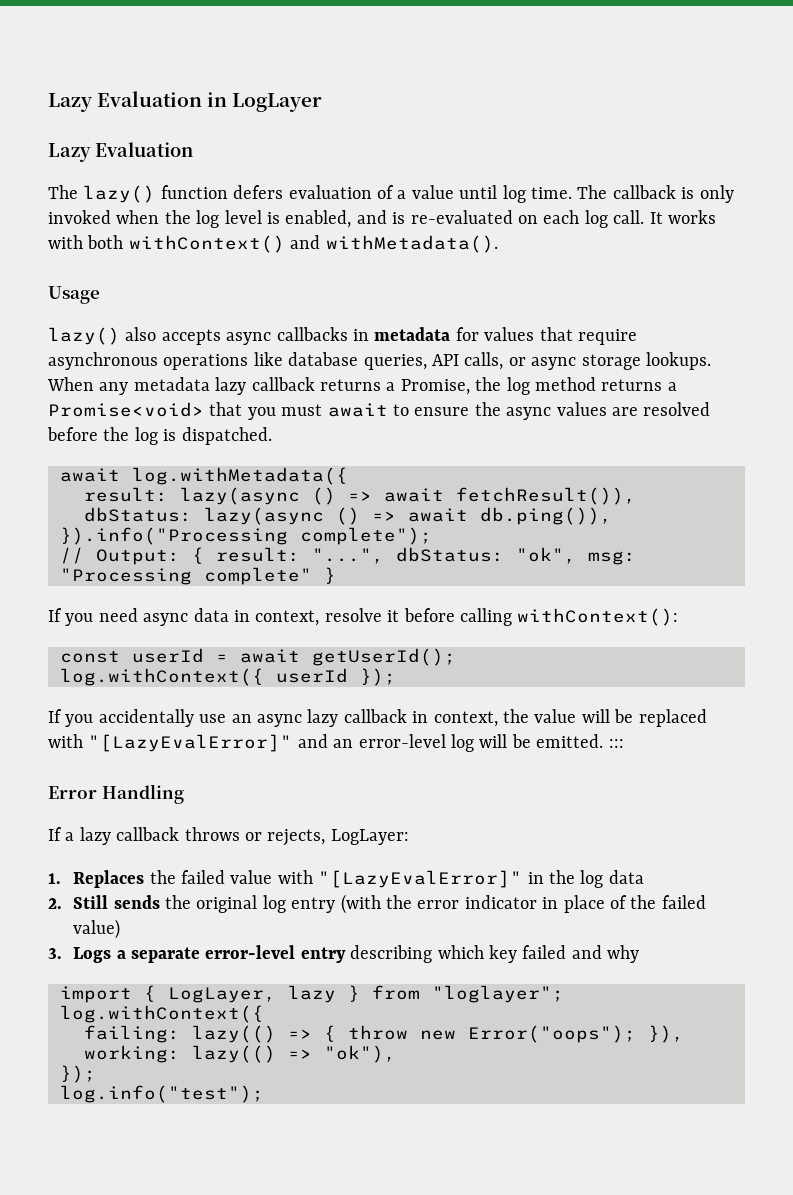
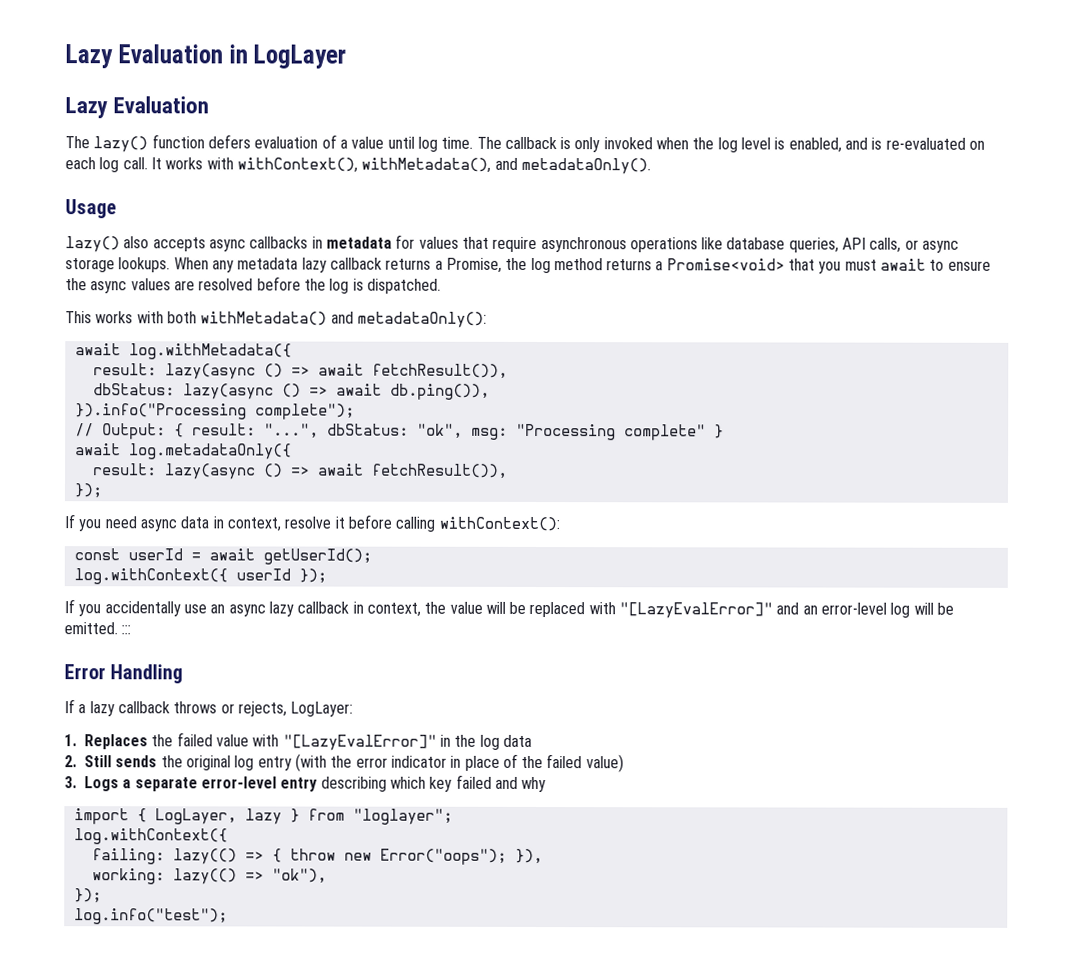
[87,235,498,253] both withContext() and withMetadata(). -> [236,157,651,175] withContext(), withMetadata(), and metadataOnly().
(272, 436) none -> [65,311,487,328] // This works with both withMetadata() and metadataOnly():
(336, 575) none -> [74,443,292,460] [92,463,508,480] [73,483,103,499] // await log.metadataOnly({ // result: lazy(async () => await fetchResult()), // });

